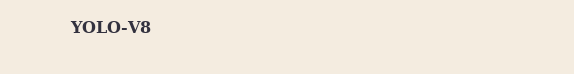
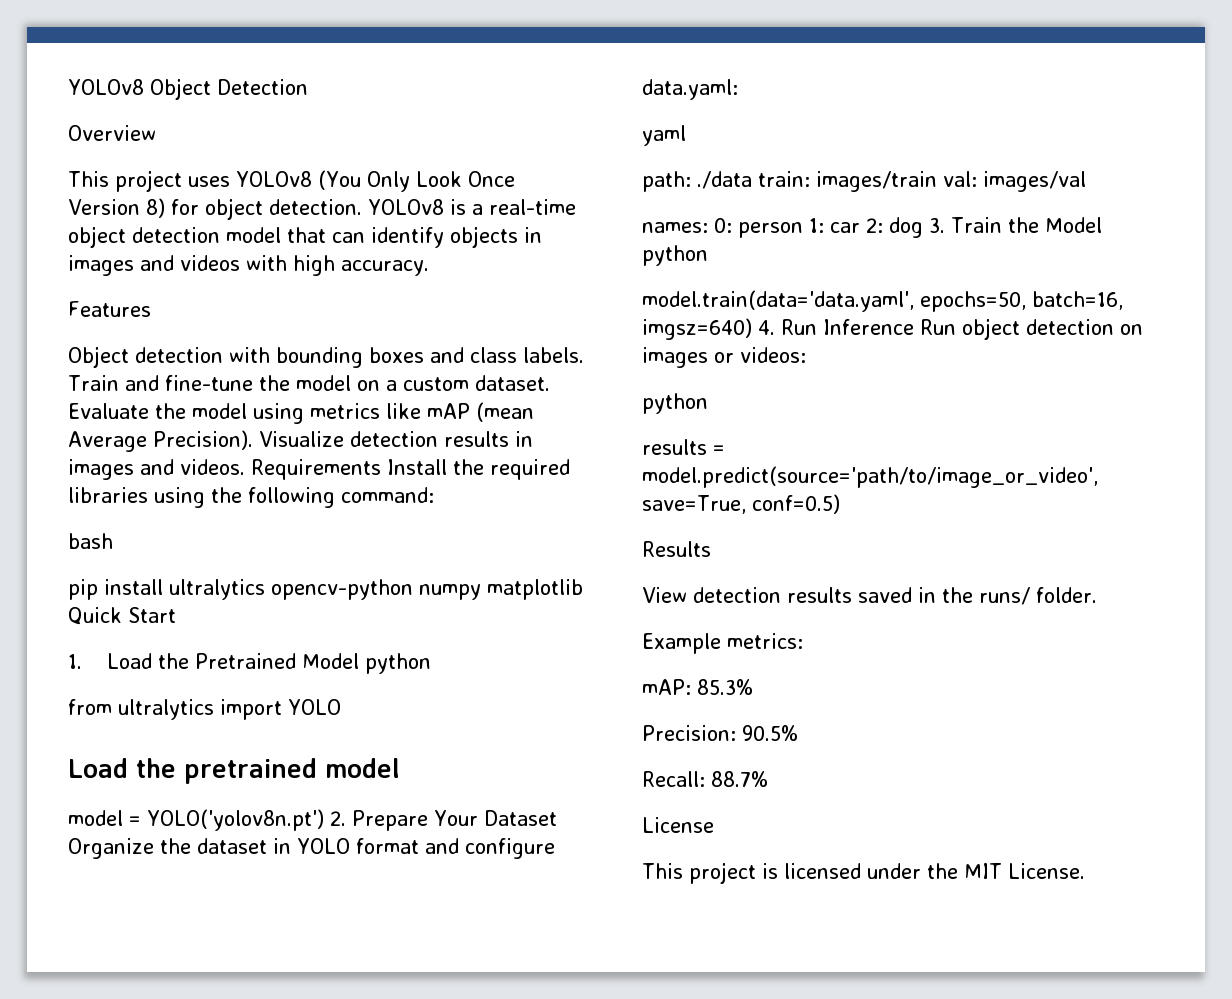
[70,21,151,33] YOLO-V8 -> [68,78,308,100] [68,125,156,141] [68,170,515,192] [68,198,576,220] [68,226,542,248] [68,255,429,276] [68,301,151,317] [68,346,584,368] [68,375,550,391] [68,402,534,424] [68,430,533,452] [68,459,570,480] [68,487,434,508] [68,533,113,549] [68,579,583,600] [68,607,176,625] [68,653,431,674] [68,699,341,720] [68,758,400,784] [68,809,557,831] [68,838,555,859] [642,79,738,100] [642,125,686,146] [642,171,1086,192] [642,217,1102,238] [642,245,708,266] [642,290,1123,312] [642,318,1143,340] [642,347,806,368] [642,393,708,414] [642,439,725,455] [642,466,1098,488] [642,494,840,514] [642,541,711,557] [642,587,1097,605] [642,633,803,654] [642,679,753,695] [642,725,798,741] [642,771,768,787] [642,817,714,833] [642,862,1085,884] YOLOv8 Object Detection // Overview // This project uses YOLOv8 (You Only Look Once Version 8) for object detection. YOLOv8 is a real-time object detection model that can identify objects in images and videos with high accuracy. // Features // Object detection with bounding boxes and class labels. Train and fine-tune the model on a custom dataset. Evaluate the model using metrics like mAP (mean Average Precision). Visualize detection results in images and videos. Requirements Install the required libraries using the following command: // bash // pip install ultralytics opencv-python numpy matplotlib Quick Start // 1. Load the Pretrained Model python // from ultralytics import YOLO // Load the pretrained model // model = YOLO('yolov8n.pt') 2. Prepare Your Dataset Organize the dataset in YOLO format and configure data.yaml: // yaml // path: ./data train: images/train val: images/val // names: 0: person 1: car 2: dog 3. Train the Model python // model.train(data='data.yaml', epochs=50, batch=16, imgsz=640) 4. Run Inference Run object detection on images or videos: // python // results = model.predict(source='path/to/image_or_video', save=True, conf=0.5) // Results // View detection results saved in the runs/ folder. // Example metrics: // mAP: 85.3% // Precision: 90.5% // Recall: 88.7% // License // This project is licensed under the MIT License.

